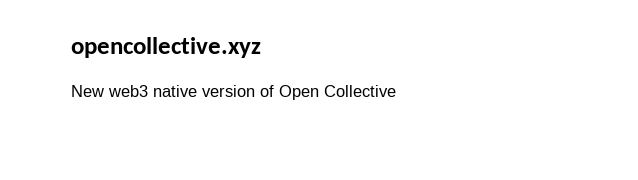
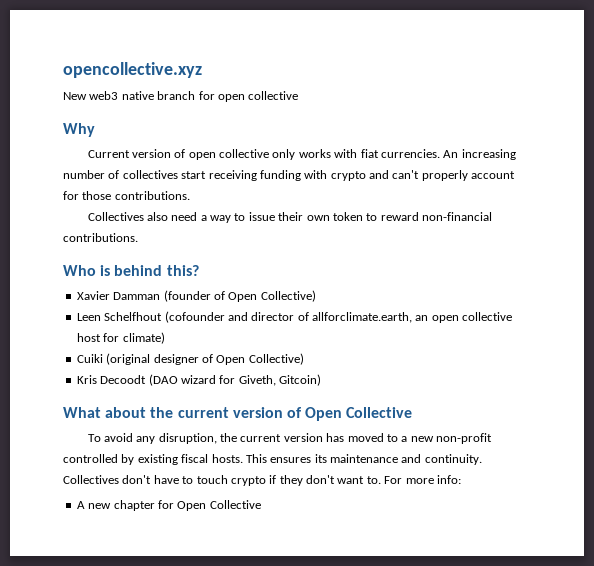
[202,85,274,97] version of -> [157,91,299,102] [63,123,95,137] [87,149,516,160] [63,170,516,181] [63,191,190,200] [87,212,493,223] [63,233,138,242] [63,265,199,276] [76,290,316,302] [76,311,513,323] [76,332,165,344] [76,353,304,365] [76,374,321,386] [63,407,413,421] [87,433,493,444] [63,454,482,465] [63,475,461,486] [76,500,174,511] branch for open collective // Why // Current version of open collective only works with fiat currencies. An increasing number of collectives start receiving funding with crypto and can't properly account for those contributions. // Collectives also need a way to issue their own token to reward non-financial contributions. // Who is behind this? // Xavier Damman (founder of Open Collective) // Leen Schelfhout (cofounder and director of allforclimate.earth, an open collective host for climate) // Cuiki (original designer of Open Collective) // Kris Decoodt (DAO wizard for Giveth, Gitcoin) // What about the current version of Open Collective // To avoid any disruption, the current version has moved to a new non-profit controlled by existing fiscal hosts. This ensures its maintenance and continuity. Collectives don't have to touch crypto if they don't want to. For more info: // A new chapter for

